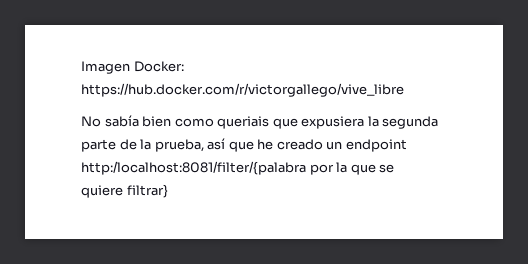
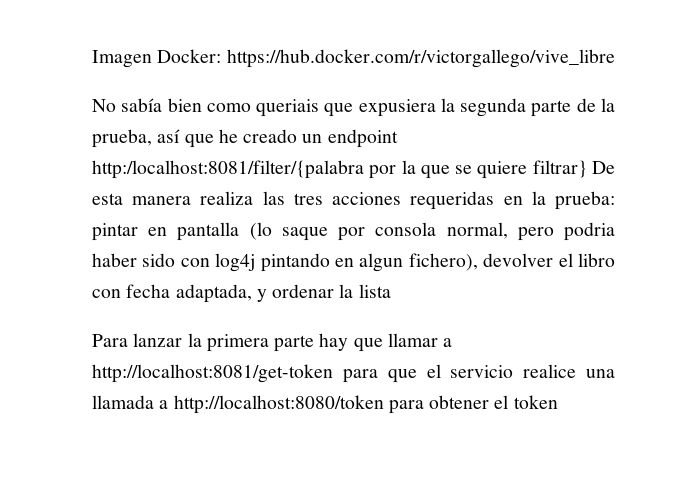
(168, 191) none -> [592,161,615,174] [92,191,615,210] [92,222,615,241] [92,253,615,272] [92,284,391,303] [92,333,453,352] [92,364,615,383] [92,395,558,414] De esta manera realiza las tres acciones requeridas en la prueba: pintar en pantalla (lo saque por consola normal, pero podria haber sido con log4j pintando en algun fichero), devolver el libro con fecha adaptada, y ordenar la lista // Para lanzar la primera parte hay que llamar a http://localhost:8081/get-token para que el servicio realice una llamada a http://localhost:8080/token para obtener el token

